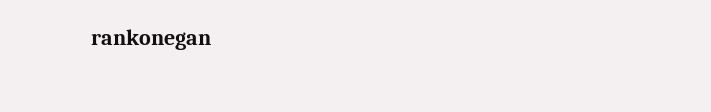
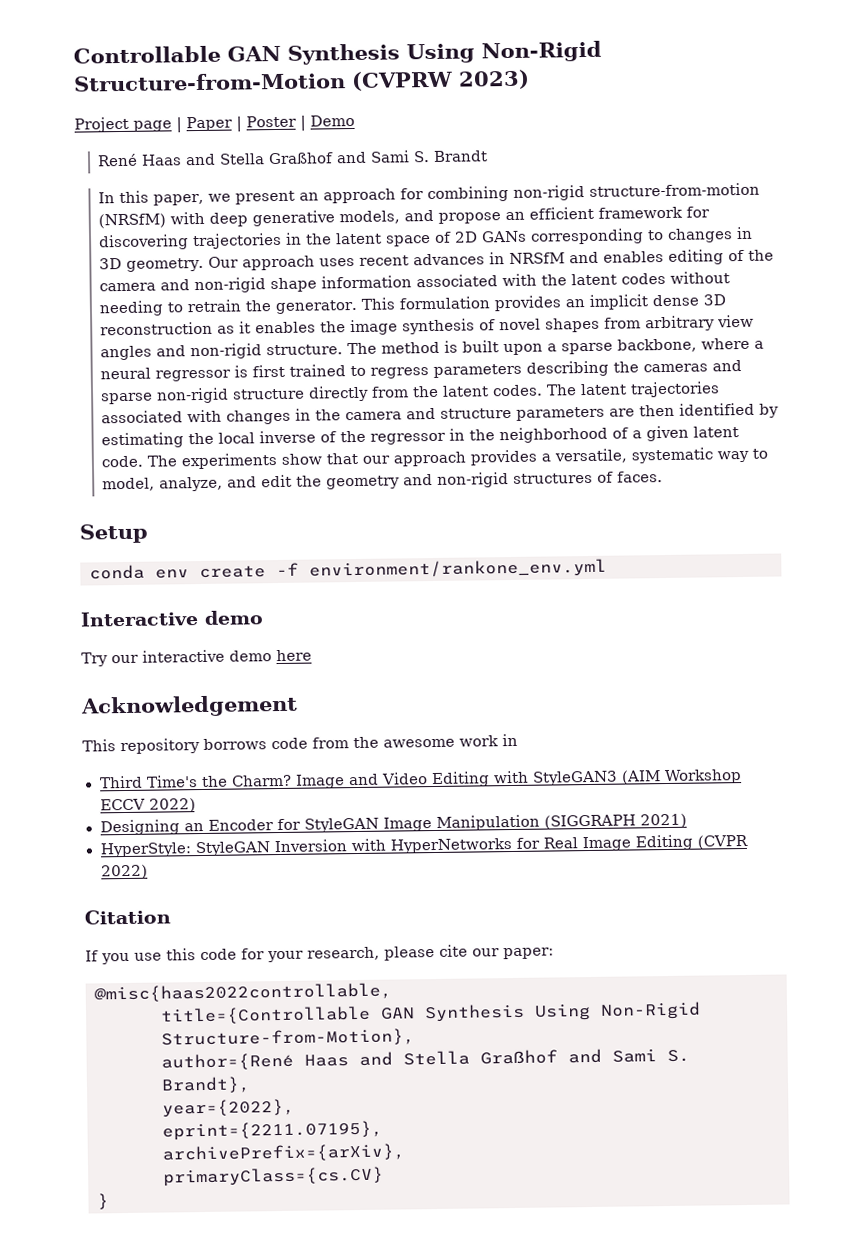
[91,29,211,50] rankonegan -> [73,40,602,65] [73,69,530,92] [74,114,355,133] [97,150,489,167] [98,182,761,206] [98,206,711,229] [98,226,754,251] [99,249,775,272] [99,271,731,294] [99,294,727,317] [100,314,755,336] [100,337,765,361] [100,359,743,382] [101,381,721,405] [101,402,780,425] [101,425,740,449] [101,447,769,470] [102,471,664,492] [79,523,148,544] [89,558,607,580] [80,610,264,627] [81,649,312,667] [80,694,298,718] [82,733,518,755] [98,769,743,789] [99,798,196,813] [99,813,687,836] [99,834,748,858] [100,864,148,880] [84,909,171,925] [85,944,554,965] [94,982,392,1003] [160,1001,701,1025] [161,1028,415,1048] [161,1048,690,1071] [161,1076,251,1094] [162,1098,295,1118] [162,1120,383,1141] [162,1143,405,1163] [163,1166,384,1187] [97,1193,109,1210] Controllable GAN Synthesis Using Non-Rigid Structure-from-Motion (CVPRW 2023) // Project page | Paper | Poster | Demo // René Haas and Stella Graßhof and Sami S. Brandt // In this paper, we present an approach for combining non-rigid structure-from-motion (NRSfM) with deep generative models, and propose an efficient framework for discovering trajectories in the latent space of 2D GANs corresponding to changes in 3D geometry. Our approach uses recent advances in NRSfM and enables editing of the camera and non-rigid shape information associated with the latent codes without needing to retrain the generator. This formulation provides an implicit dense 3D reconstruction as it enables the image synthesis of novel shapes from arbitrary view angles and non-rigid structure. The method is built upon a sparse backbone, where a neural regressor is first trained to regress parameters describing the cameras and sparse non-rigid structure directly from the latent codes. The latent trajectories associated with changes in the camera and structure parameters are then identified by estimating the local inverse of the regressor in the neighborhood of a given latent code. The experiments show that our approach provides a versatile, systematic way to model, analyze, and edit the geometry and non-rigid structures of faces. // Setup // conda env create -f environment/rankone_env.yml // Interactive demo // Try our interactive demo here // Acknowledgement // This repository borrows code from the awesome work in // Third Time's the Charm? Image and Video Editing with StyleGAN3 (AIM Workshop ECCV 2022) // Designing an Encoder for StyleGAN Image Manipulation (SIGGRAPH 2021) // HyperStyle: StyleGAN Inversion with HyperNetworks for Real Image Editing (CVPR 2022) // Citation // If you use this code for your research, please cite our paper: // @misc{haas2022controllable, // title={Controllable GAN Synthesis Using Non-Rigid Structure-from-Motion}, // author={René Haas and Stella Graßhof and Sami S. Brandt}, // year={2022}, // eprint={2211.07195}, // archivePrefix={arXiv}, // primaryClass={cs.CV} // }

